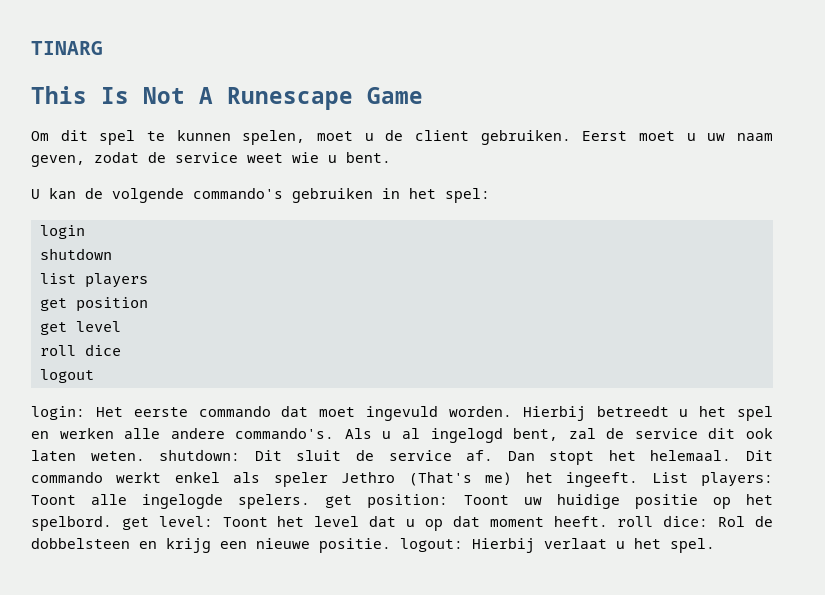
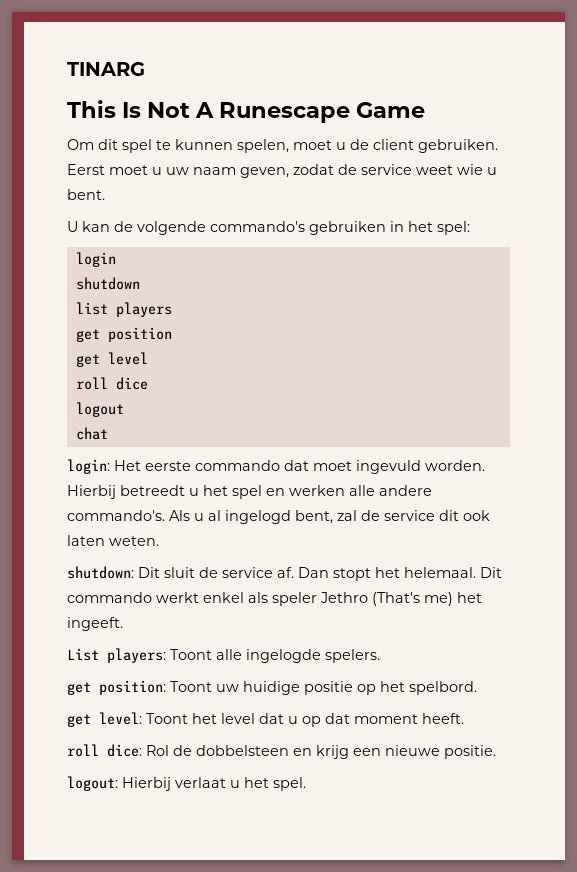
(94, 376) none -> [75,427,108,440] // chat
(145, 456) none -> (159, 541) //
(639, 479) none -> (123, 624) //
(311, 501) none -> (380, 656) //
(112, 523) none -> (477, 688) //
(608, 521) none -> (464, 718) //
(391, 545) none -> (496, 752) //

